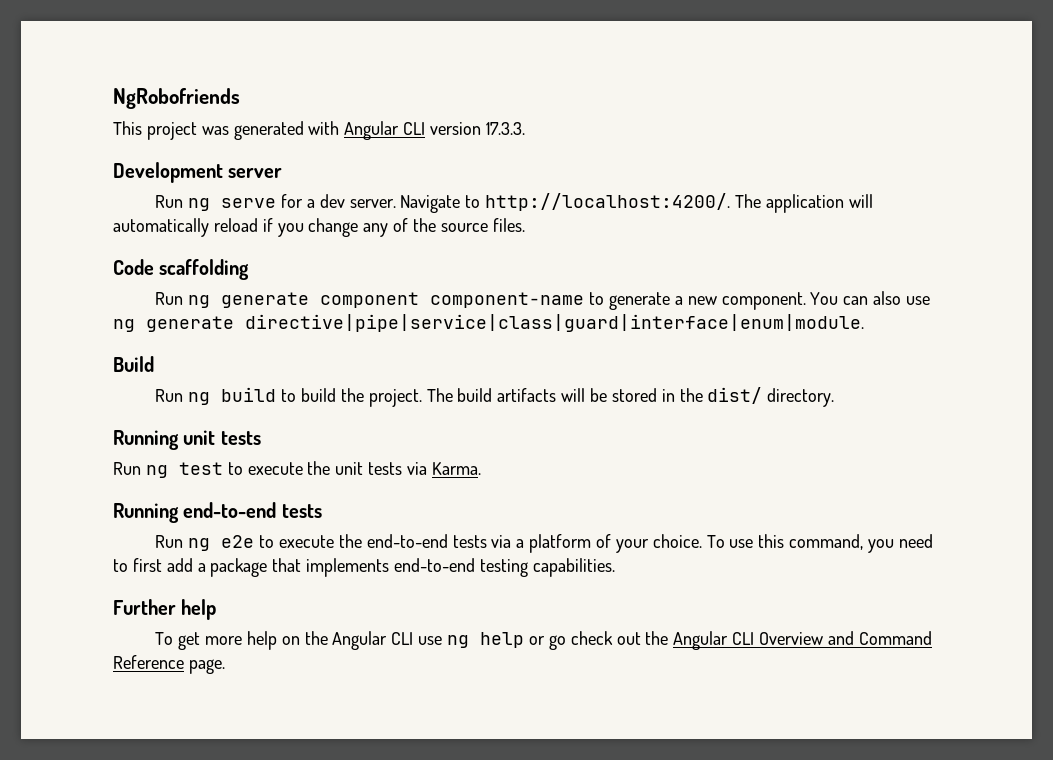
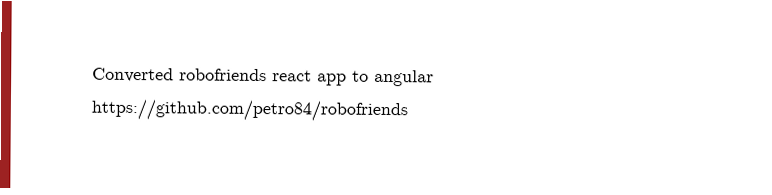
[113,88,240,109] [113,121,525,140] [113,162,283,183] [155,193,873,213] [113,218,525,237] [113,259,250,280] [155,291,930,310] [113,314,864,332] [113,356,154,372] [155,387,835,407] [113,430,261,450] [113,461,481,478] [113,502,322,523] [155,534,933,553] [113,558,615,577] [113,599,217,620] [155,631,932,650] [113,655,225,674] NgRobofriends // This project was generated with Angular CLI version 17.3.3. // Development server // Run ng serve for a dev server. Navigate to http://localhost:4200/. The application will automatically reload if you change any of the source files. // Code scaffolding // Run ng generate component component-name to generate a new component. You can also use ng generate directive|pipe|service|class|guard|interface|enum|module. // Build // Run ng build to build the project. The build artifacts will be stored in the dist/ directory. // Running unit tests // Run ng test to execute the unit tests via Karma. // Running end-to-end tests // Run ng e2e to execute the end-to-end tests via a platform of your choice. To use this command, you need to first add a package that implements end-to-end testing capabilities. // Further help // To get more help on the Angular CLI use ng help or go check out the Angular CLI Overview and Command Reference page. -> [92,67,434,87] [91,98,408,123] Converted robofriends react app to angular // https://github.com/petro84/robofriends

